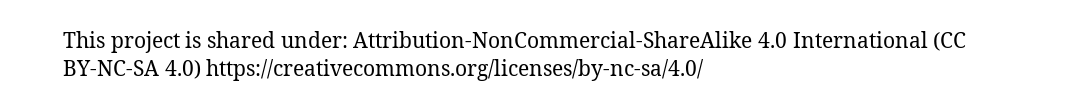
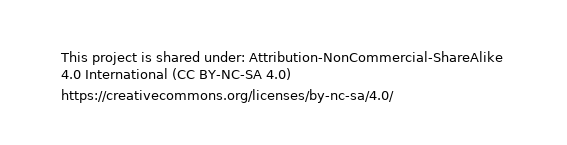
(201, 69) none -> (291, 74) //

